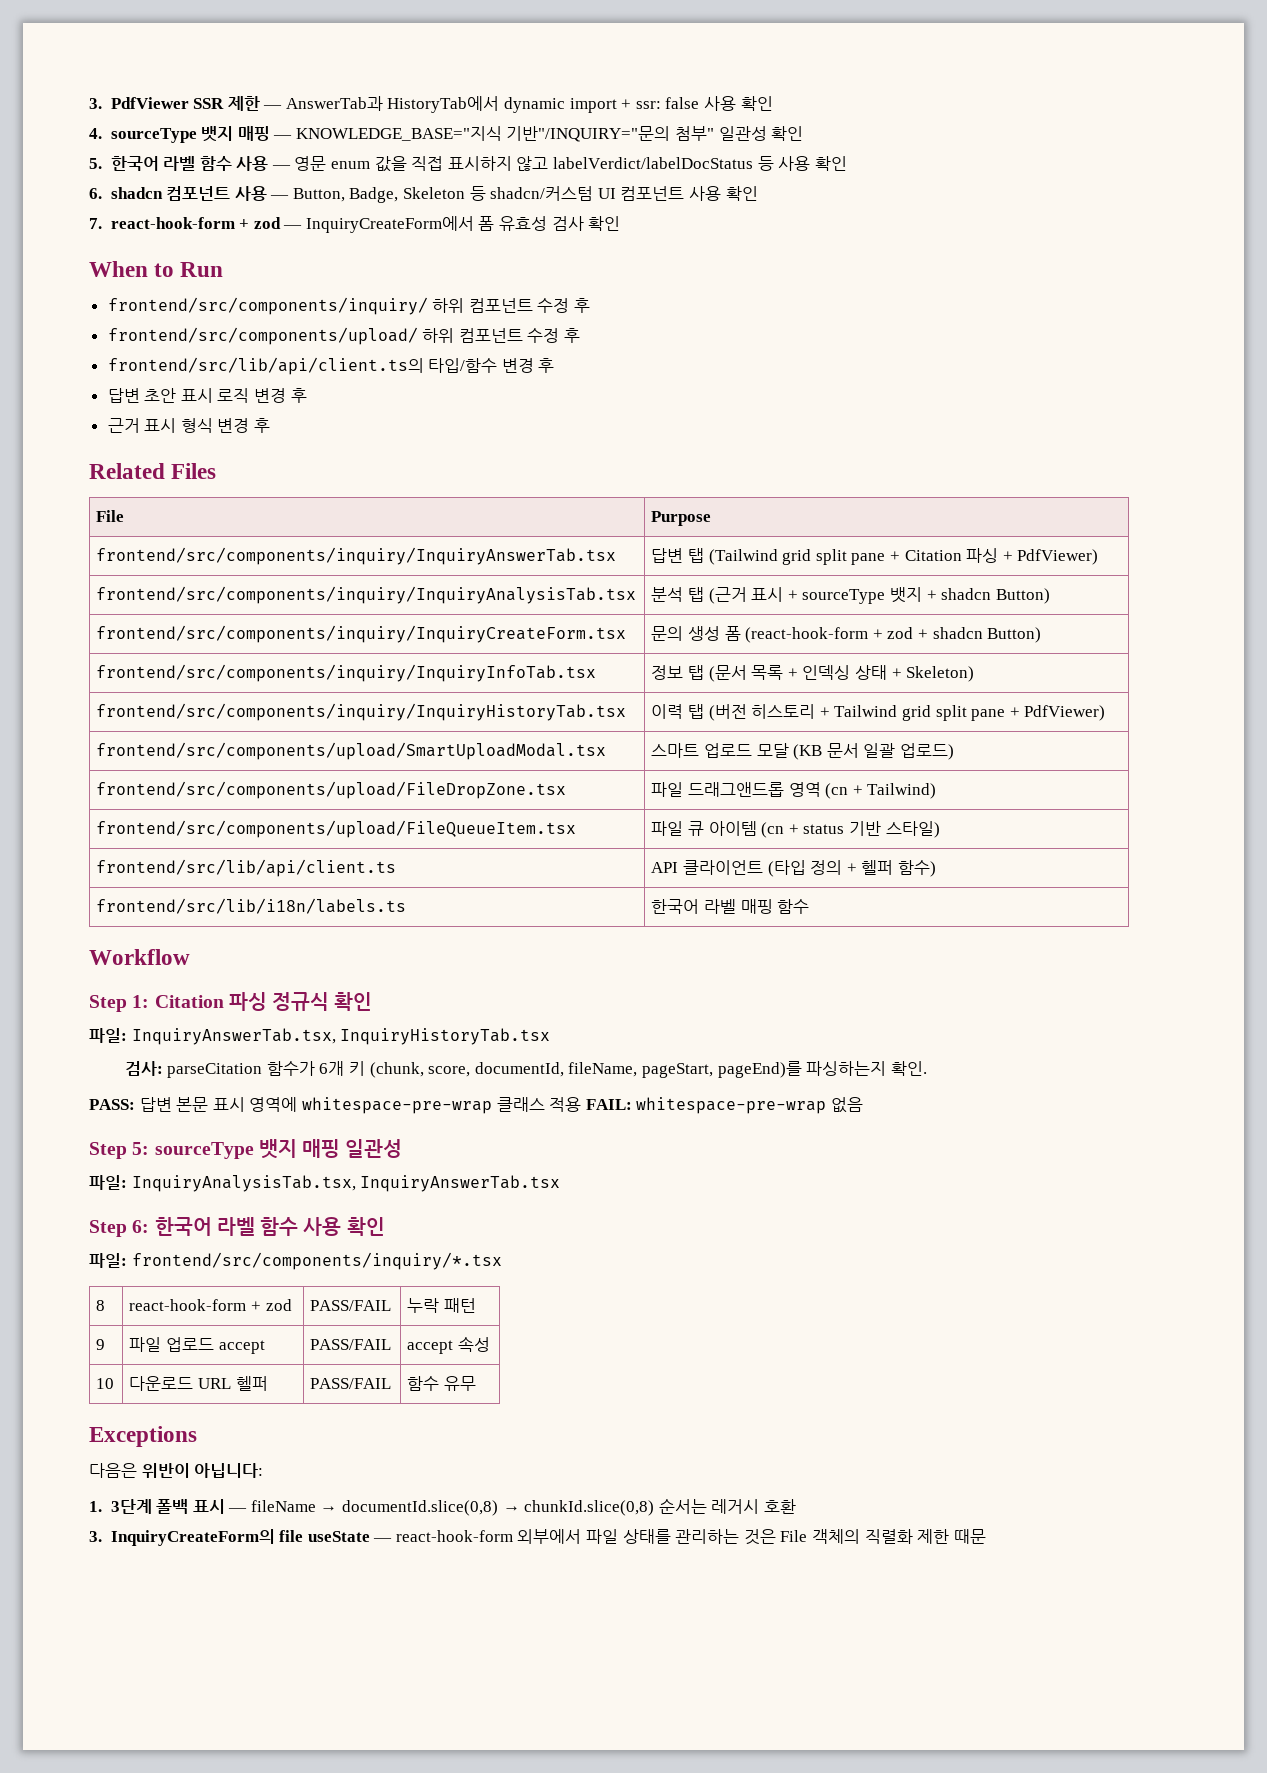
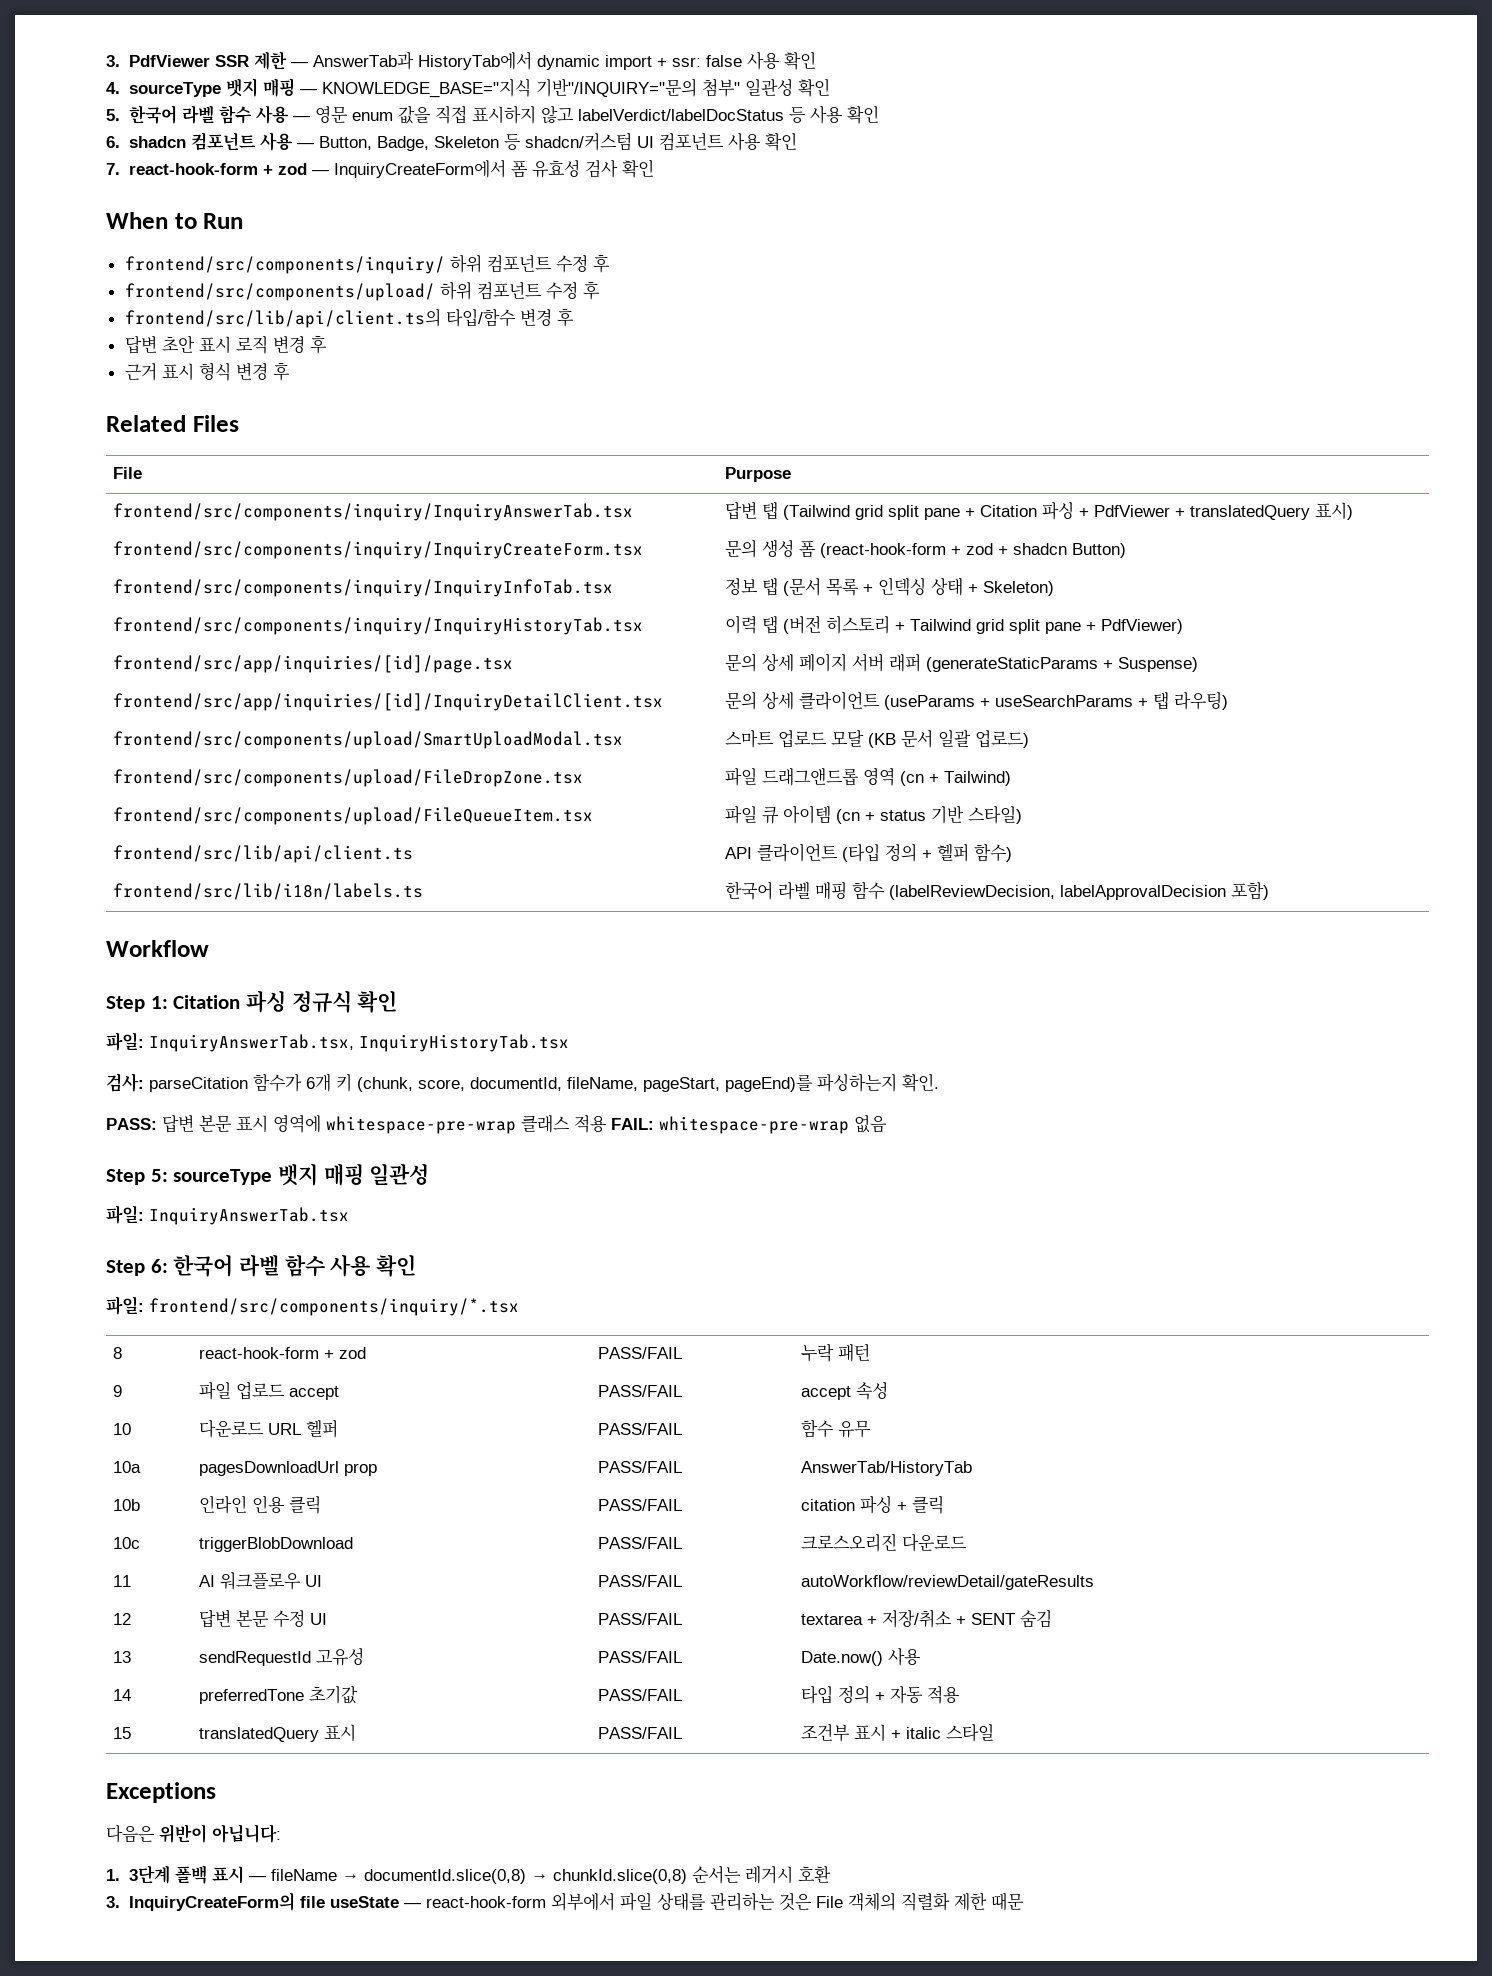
[1017,549,1099,565] [96,586,637,604] [651,587,1050,604] PdfViewer) // frontend/src/components/inquiry/InquiryAnalysisTab.tsx | 분석 탭 (근거 표시 + sourceType 뱃지 + shadcn Button) -> [1094,502,1354,520] PdfViewer + translatedQuery 표시)
(1106, 713) none -> [113,655,514,673] [725,653,1199,672] [113,693,664,711] [725,691,1229,710] // frontend/src/app/inquiries/[id]/page.tsx | 문의 상세 페이지 서버 래퍼 (generateStaticParams + Suspense) // frontend/src/app/inquiries/[id]/InquiryDetailClient.tsx | 문의 상세 클라이언트 (useParams + useSearchParams + 탭 라우팅)
(810, 906) none -> [889,881,1270,900] (labelReviewDecision, labelApprovalDecision 포함)
[131,1175,356,1192] InquiryAnalysisTab.tsx, -> (144, 1214) none
(476, 1383) none -> [113,1461,142,1473] [199,1461,378,1476] [598,1461,683,1473] [801,1461,973,1476] [113,1499,141,1511] [199,1495,322,1514] [598,1499,683,1511] [801,1495,945,1514] [113,1537,141,1549] [199,1537,354,1552] [598,1537,683,1549] [801,1533,968,1552] [113,1575,132,1587] [199,1572,323,1590] [598,1575,683,1587] [801,1575,1095,1590] [113,1613,132,1625] [199,1609,328,1628] [598,1613,683,1625] [801,1609,1053,1628] [113,1651,132,1663] [199,1648,365,1666] [598,1651,683,1663] [801,1647,922,1666] [113,1689,132,1701] [199,1685,359,1704] [598,1689,683,1701] [801,1685,961,1704] [113,1727,132,1739] [199,1724,357,1742] [598,1727,683,1739] [801,1723,995,1742] // 10a | pagesDownloadUrl prop | PASS/FAIL | AnswerTab/HistoryTab // 10b | 인라인 인용 클릭 | PASS/FAIL | citation 파싱 + 클릭 // 10c | triggerBlobDownload | PASS/FAIL | 크로스오리진 다운로드 // 11 | AI 워크플로우 UI | PASS/FAIL | autoWorkflow/reviewDetail/gateResults // 12 | 답변 본문 수정 UI | PASS/FAIL | textarea + 저장/취소 + SENT 숨김 // 13 | sendRequestId 고유성 | PASS/FAIL | Date.now() 사용 // 14 | preferredTone 초기값 | PASS/FAIL | 타입 정의 + 자동 적용 // 15 | translatedQuery 표시 | PASS/FAIL | 조건부 표시 + italic 스타일

